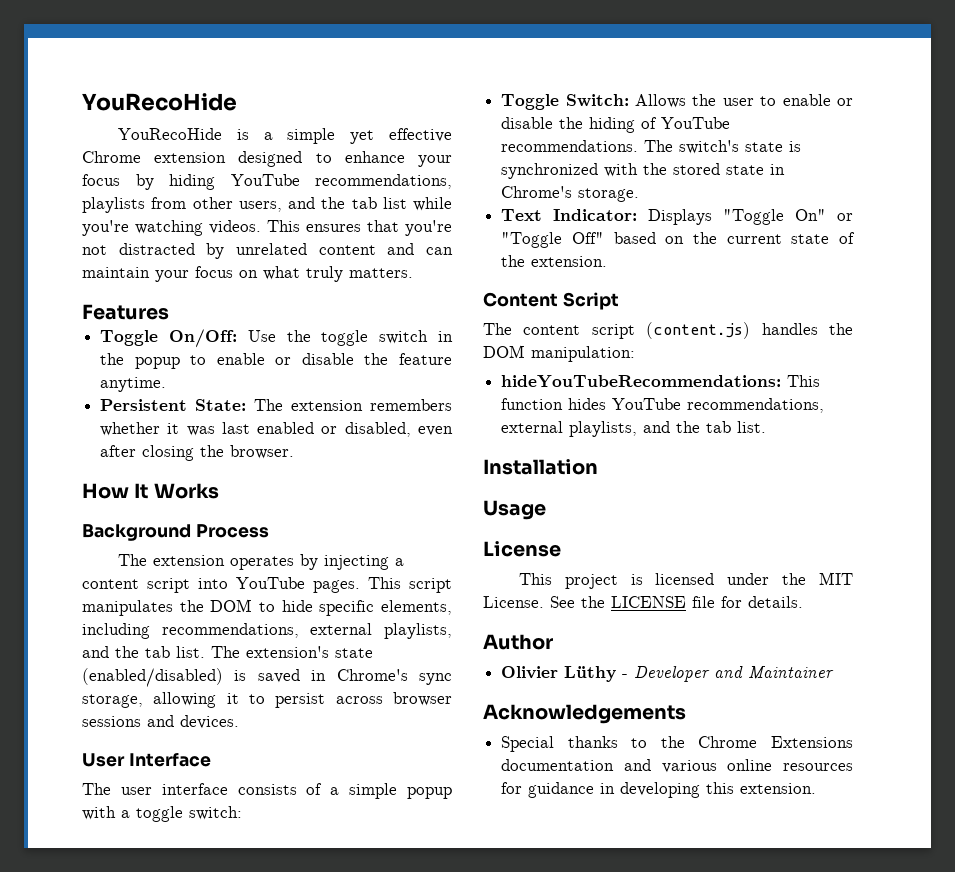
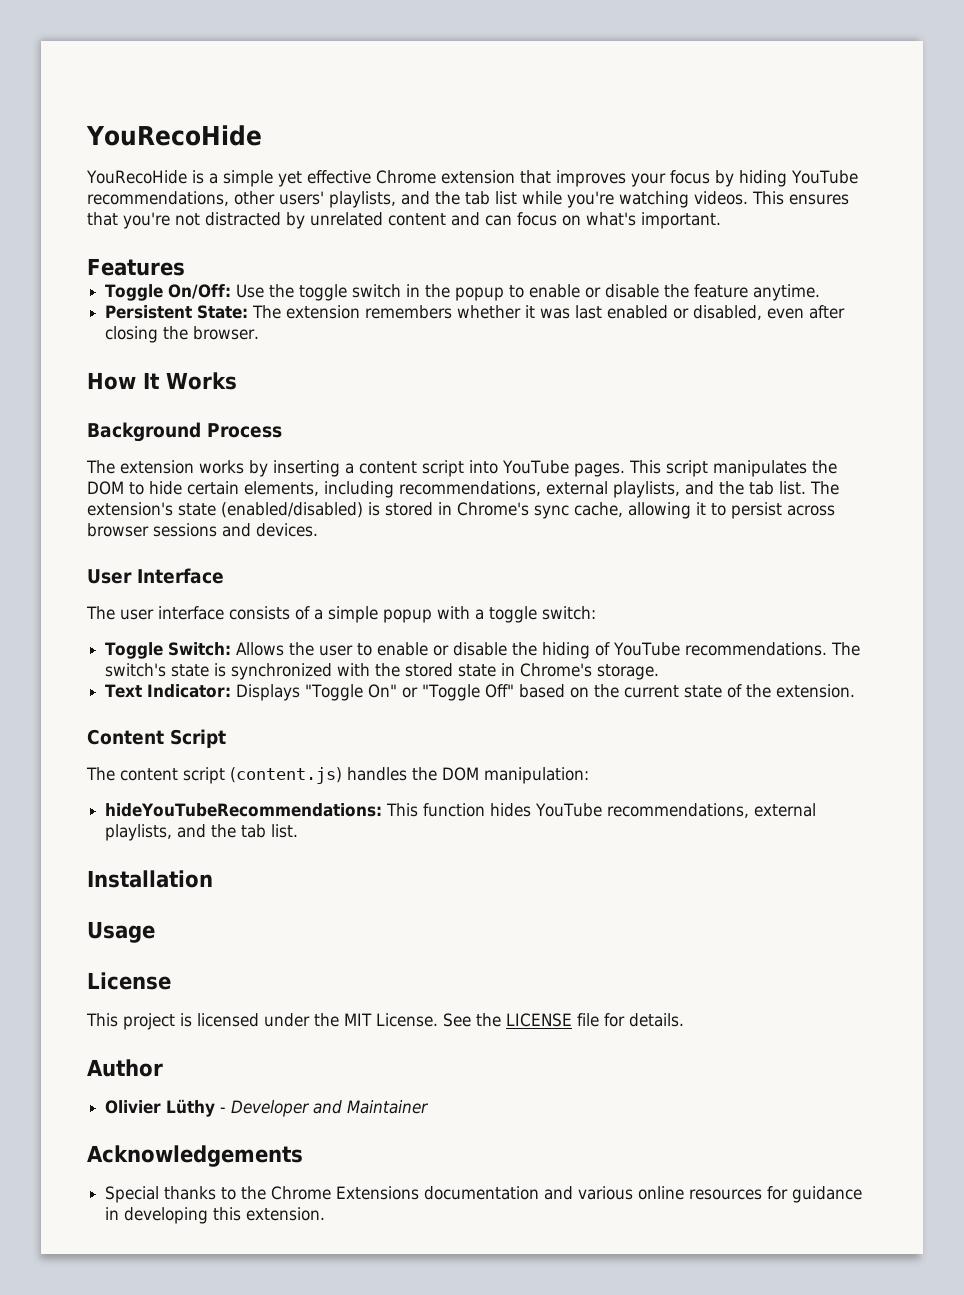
[238,151,405,167] designed to enhance -> [519,170,626,187] that improves
[82,197,282,213] playlists from other users, -> [234,191,396,208] other users' playlists,
[82,266,413,282] maintain your focus on what truly matters. -> [517,212,721,229] focus on what's important.
[229,554,389,570] operates by injecting -> [199,460,340,477] works by inserting
[319,600,375,616] specific -> [187,481,239,495] certain
[257,669,300,683] saved -> [385,502,433,516] stored
[82,694,143,708] storage, -> [574,502,623,517] cache,

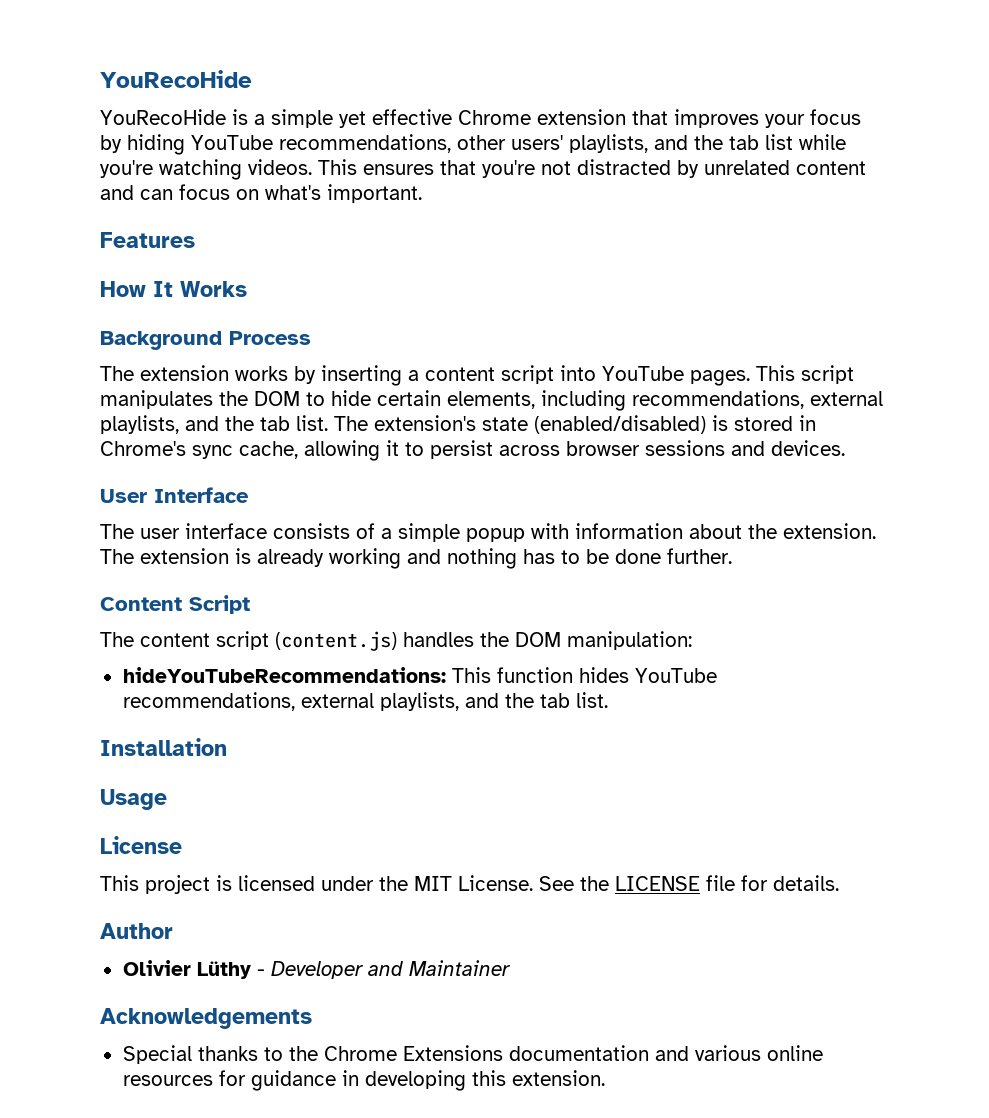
[105,284,821,301] [105,305,846,320] [105,326,260,343] // Toggle On/Off: Use the toggle switch in the popup to enable or disable the feature anytime. // Persistent State: The extension remembers whether it was last enabled or disabled, even after closing the browser. -> (195, 240) none
[475,606,596,623] [105,642,861,659] [105,663,660,680] [105,684,856,701] a toggle switch: // Toggle Switch: Allows the user to enable or disable the hiding of YouTube recommendations. The switch's state is synchronized with the stored state in Chrome's storage. // Text Indicator: Displays "Toggle On" or "Toggle Off" based on the current state of the extension. -> [575,523,876,539] [100,548,732,569] information about the extension. The extension is already working and nothing has to be done further.

